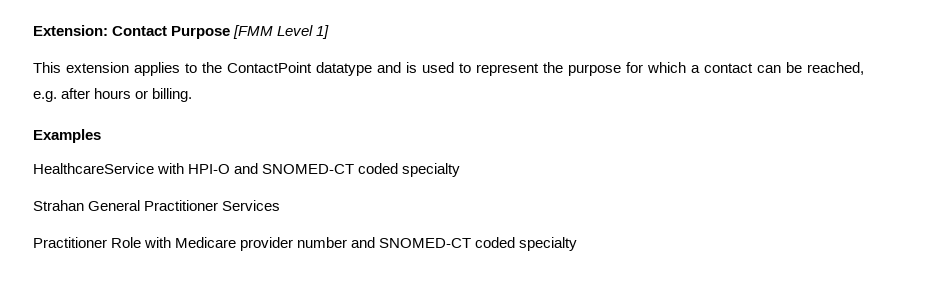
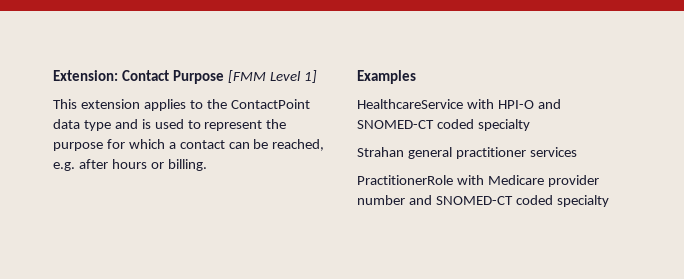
[316,62,372,76] datatype -> [53,119,111,131] data type
[88,200,281,211] [33,237,142,248] General Practitioner Services // Practitioner Role -> [407,147,577,159] [357,175,453,185] general practitioner services // PractitionerRole

